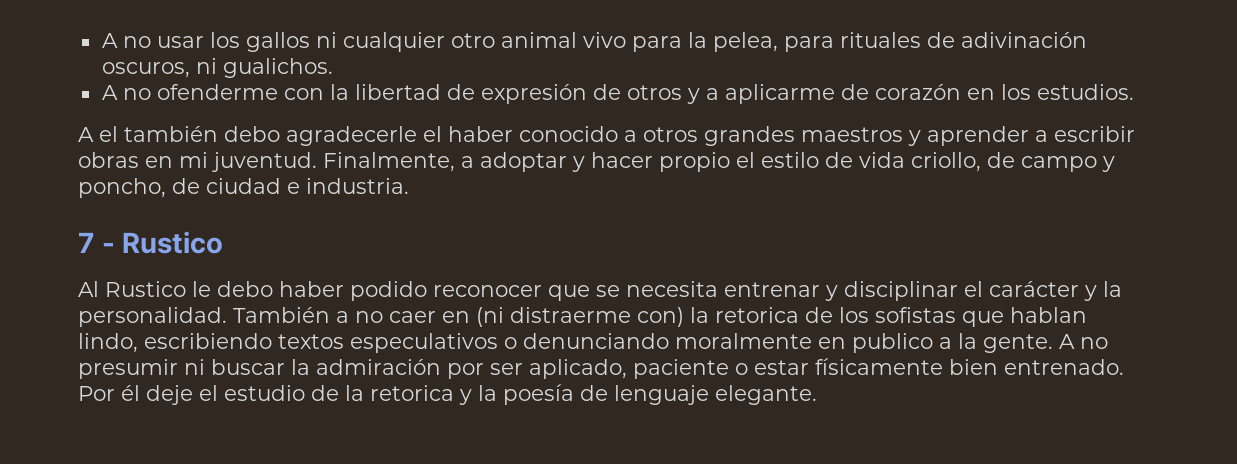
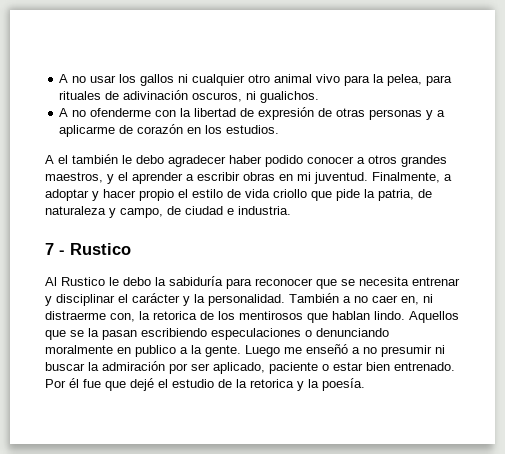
[626,85,682,100] otros -> [336,108,423,120] otras personas
[224,126,921,146] debo agradecerle el haber conocido a otros grandes maestros y -> [122,155,447,167] [45,172,128,184] le debo agradecer haber podido conocer a otros grandes maestros, y el
[911,152,1115,172] [78,178,166,198] criollo, de campo y poncho, -> [273,189,432,201] [45,206,163,218] criollo que pide la patria, de naturaleza y campo,
[279,281,427,301] haber podido -> [155,276,252,289] la sabiduría para
[442,307,684,327] en (ni distraerme con) -> [401,294,433,305] [45,311,135,322] en, ni distraerme con,
[875,307,956,323] sofistas -> [239,311,303,320] mentirosos
[78,333,498,353] lindo, escribiendo textos especulativos -> [374,311,459,323] [45,328,301,340] lindo. Aquellos que se la pasan escribiendo especulaciones
[1059,334,1075,349] A -> [245,344,360,357] Luego me enseñó a
[815,358,943,375] físicamente -> (363, 366) none
[146,385,193,405] deje -> [83,378,154,391] fue que dejé
[503,384,817,405] poesía de lenguaje elegante. -> [322,378,365,391] poesía.

